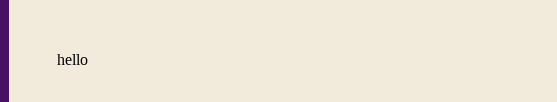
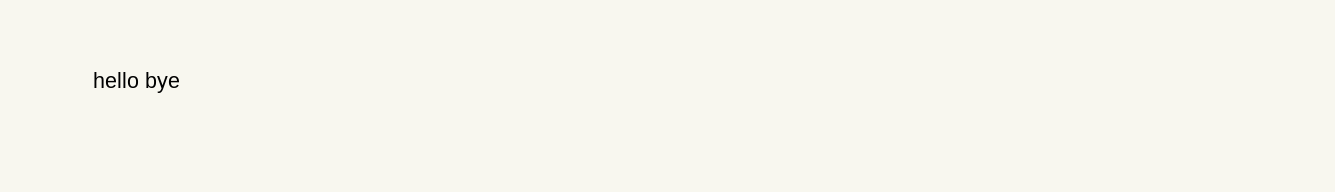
(88, 59) none -> [145,72,180,93] bye

